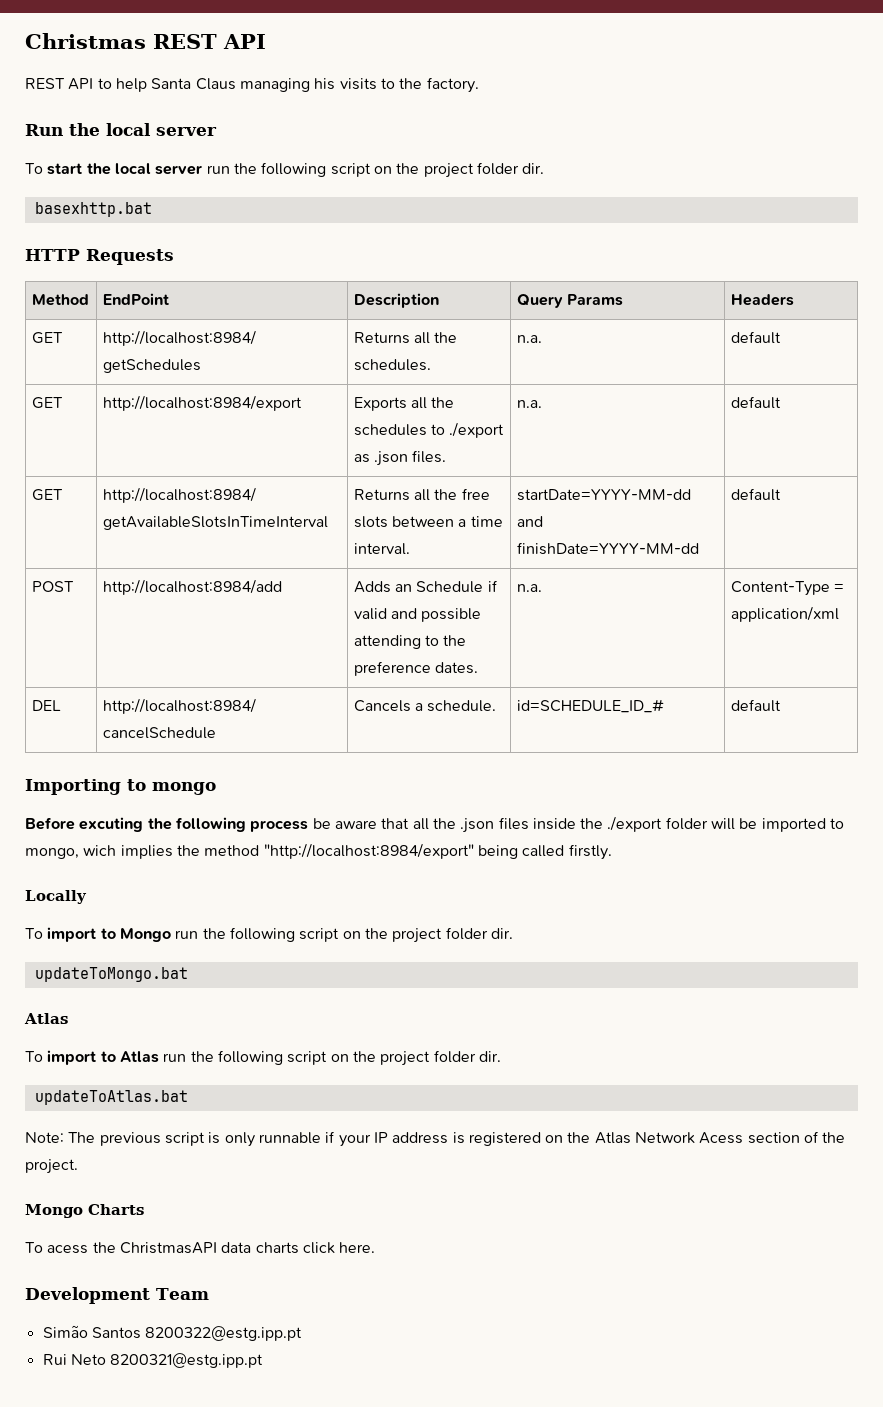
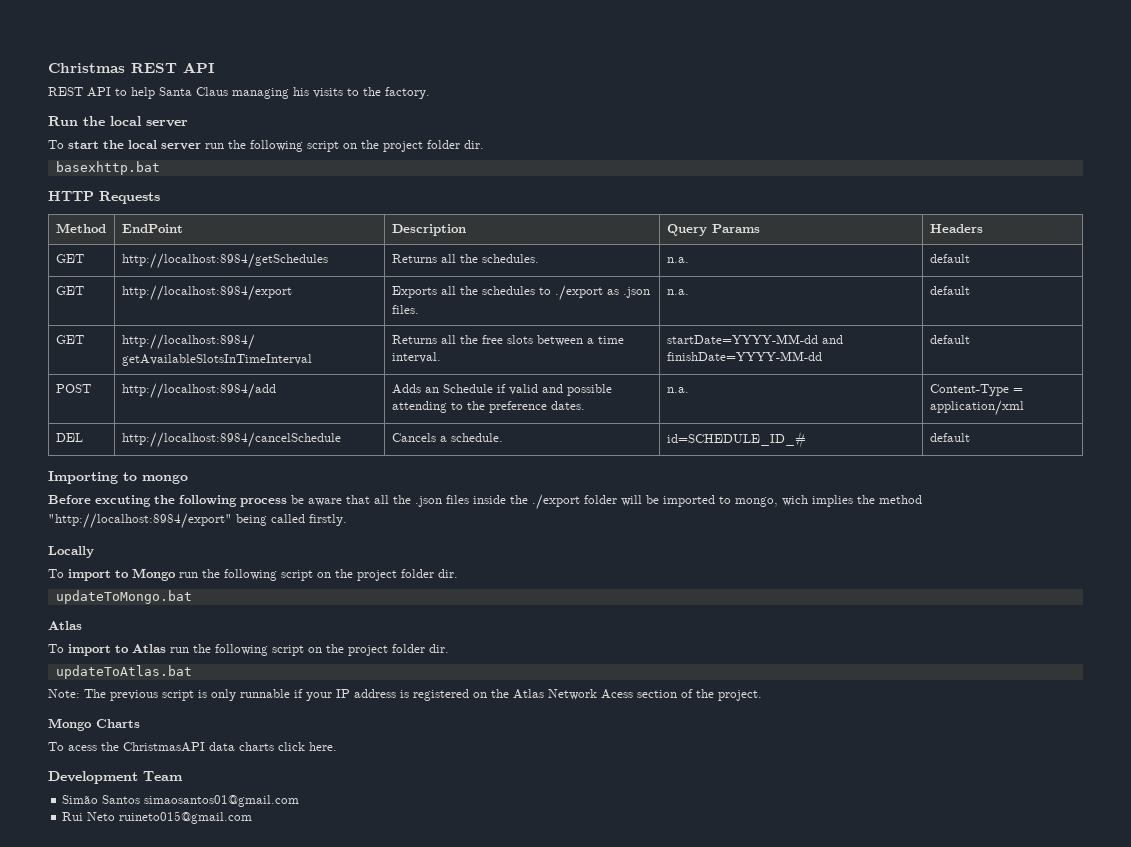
[145,1326,303,1341] 8200322@estg.ipp.pt -> [144,795,300,807] simaosantos01@gmail.com
[110,1353,264,1368] 8200321@estg.ipp.pt -> [119,811,253,824] ruineto015@gmail.com

